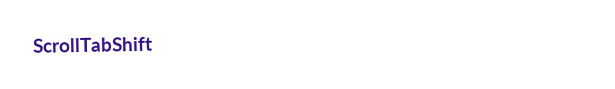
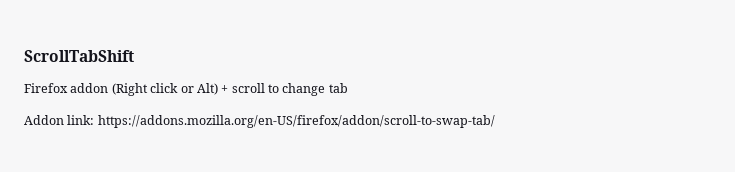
(153, 44) none -> [24,83,348,96] [24,115,495,128] // Firefox addon (Right click or Alt) + scroll to change tab // Addon link: https://addons.mozilla.org/en-US/firefox/addon/scroll-to-swap-tab/

